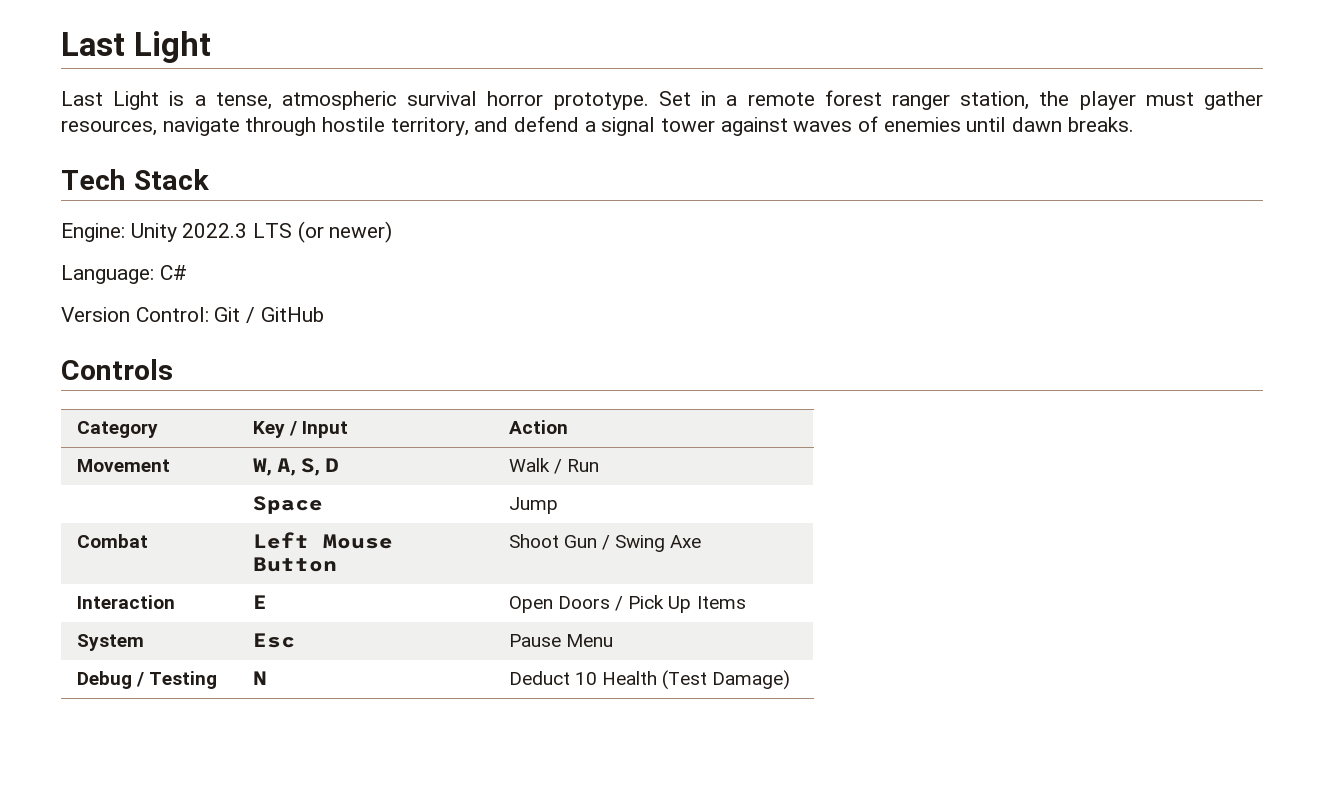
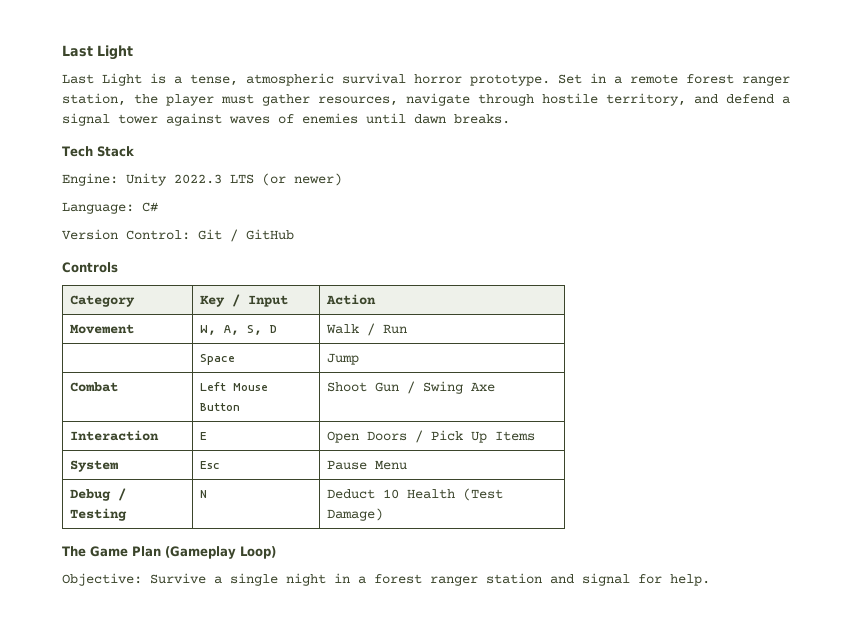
(791, 680) none -> [62,546,276,559] [62,573,710,586] // The Game Plan (Gameplay Loop) // Objective: Survive a single night in a forest ranger station and signal for help.

